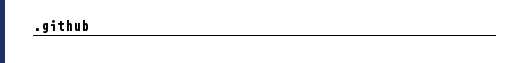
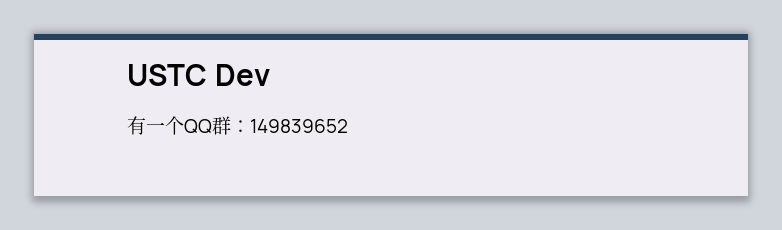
[33,20,89,33] .github -> [127,64,270,86] [127,116,348,135] USTC Dev // 有一个QQ群：149839652

